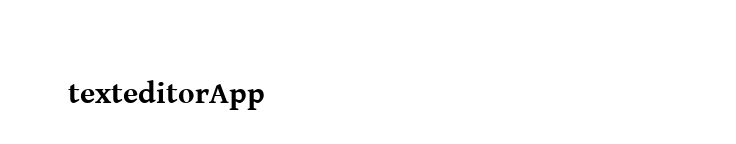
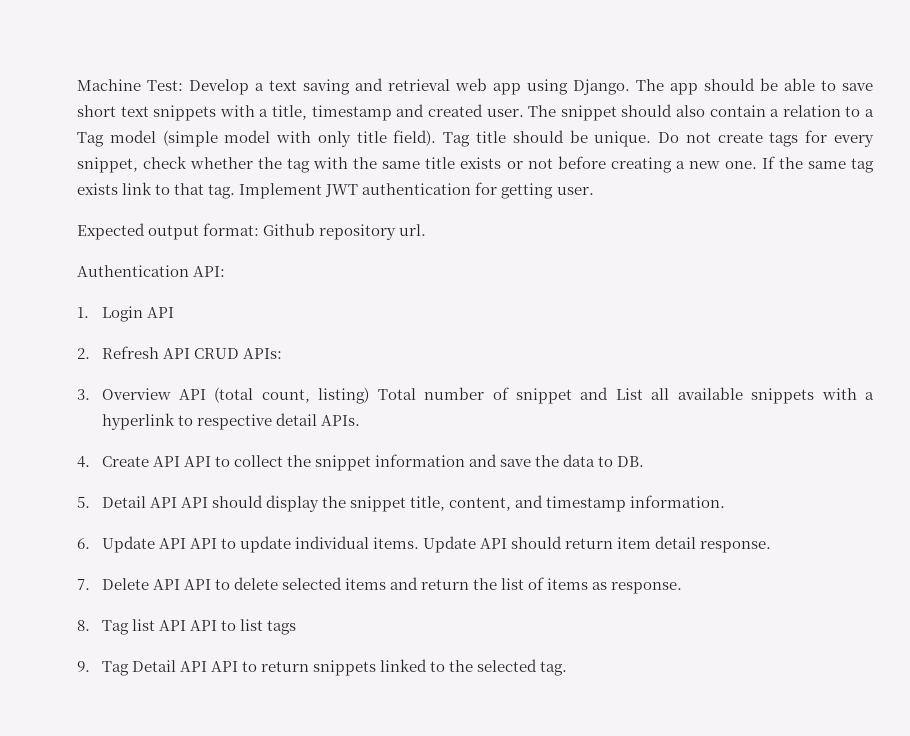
[68,80,265,110] texteditorApp -> [77,78,873,95] [77,104,874,121] [77,130,875,147] [77,156,874,173] [77,182,594,199] [77,223,427,240] [77,265,226,277] [77,306,174,322] [77,346,282,359] [77,387,874,404] [101,413,360,430] [77,454,645,471] [77,495,726,512] [77,536,772,553] [77,577,683,594] [77,619,296,635] [77,659,568,676] Machine Test: Develop a text saving and retrieval web app using Django. The app should be able to save short text snippets with a title, timestamp and created user. The snippet should also contain a relation to a Tag model (simple model with only title field). Tag title should be unique. Do not create tags for every snippet, check whether the tag with the same title exists or not before creating a new one. If the same tag exists link to that tag. Implement JWT authentication for getting user. // Expected output format: Github repository url. // Authentication API: // 1. Login API // 2. Refresh API CRUD APIs: // 3. Overview API (total count, listing) Total number of snippet and List all available snippets with a hyperlink to respective detail APIs. // 4. Create API API to collect the snippet information and save the data to DB. // 5. Detail API API should display the snippet title, content, and timestamp information. // 6. Update API API to update individual items. Update API should return item detail response. // 7. Delete API API to delete selected items and return the list of items as response. // 8. Tag list API API to list tags // 9. Tag Detail API API to return snippets linked to the selected tag.

